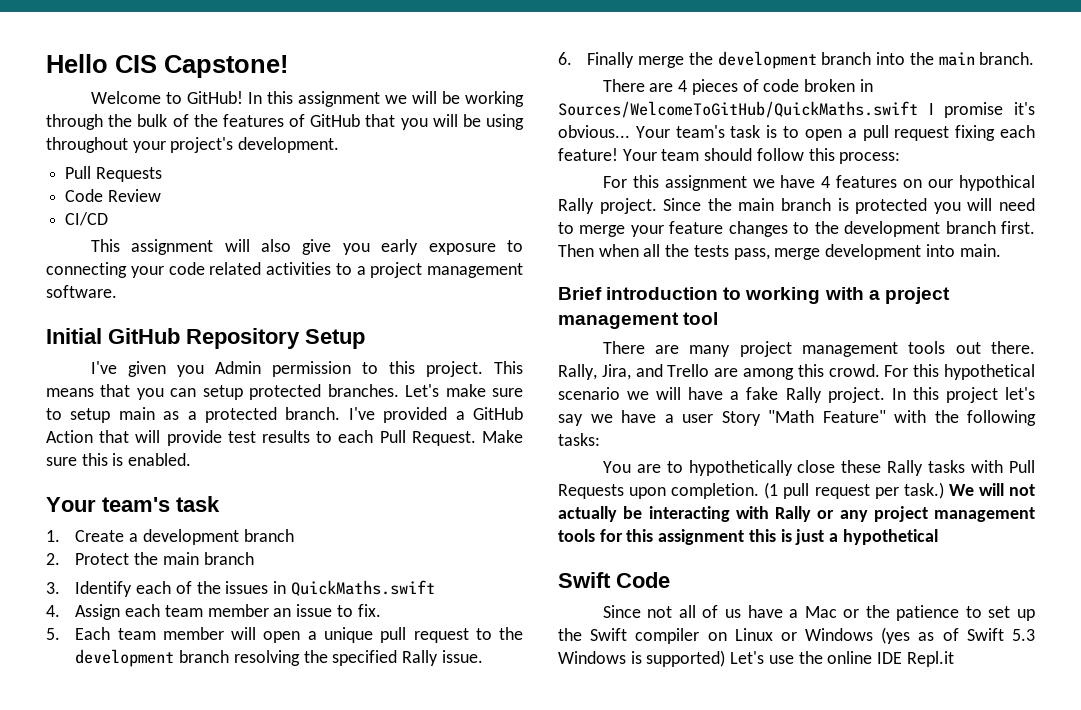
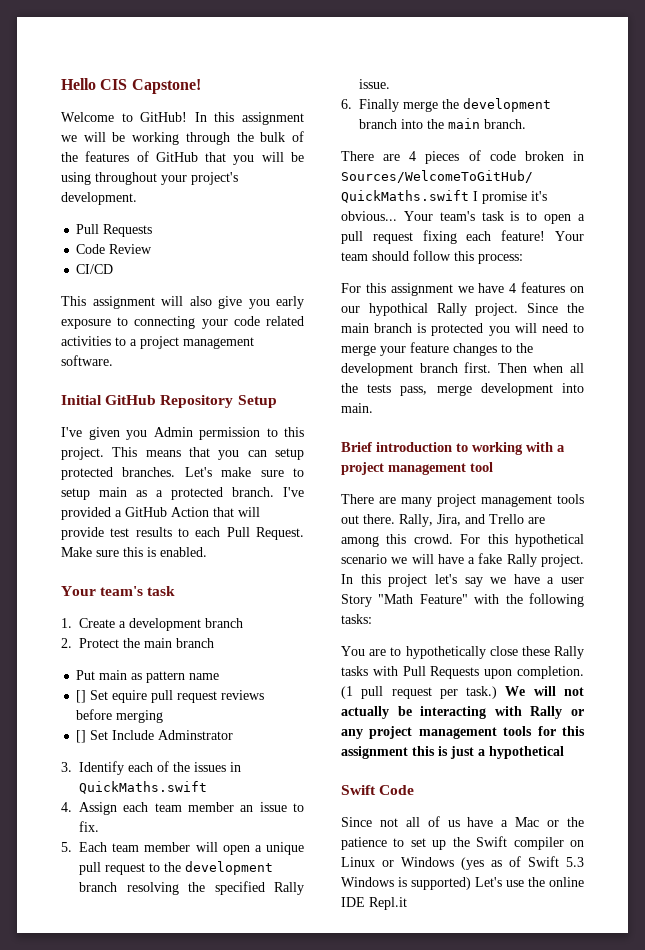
(254, 558) none -> [76,670,220,683] [76,690,265,703] [76,709,164,723] [76,730,234,743] // Put main as pattern name // [] Set equire pull request reviews before merging // [] Set Include Adminstrator

